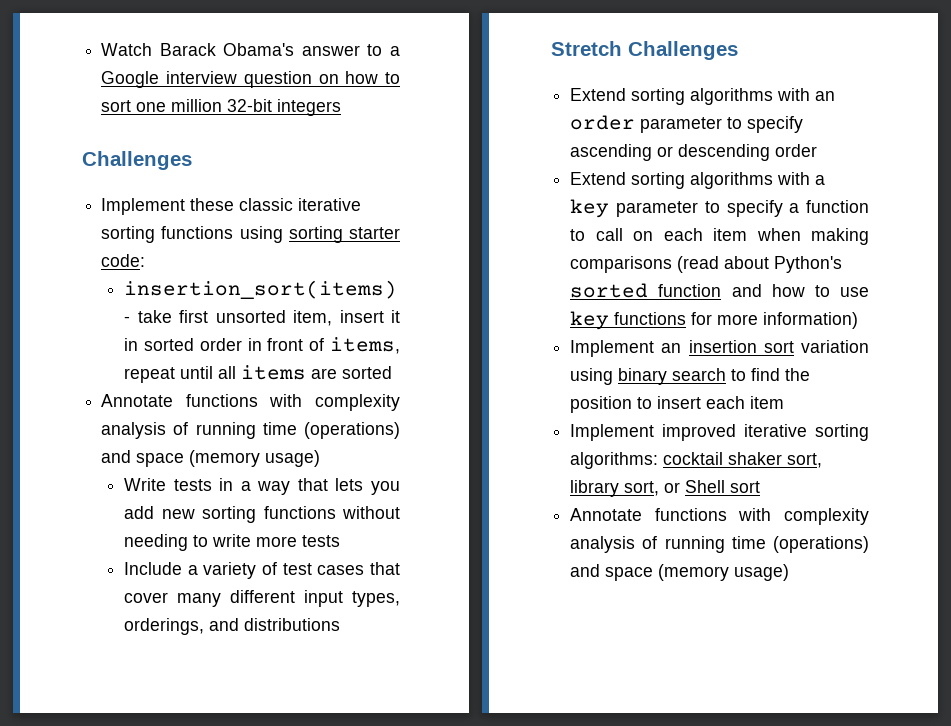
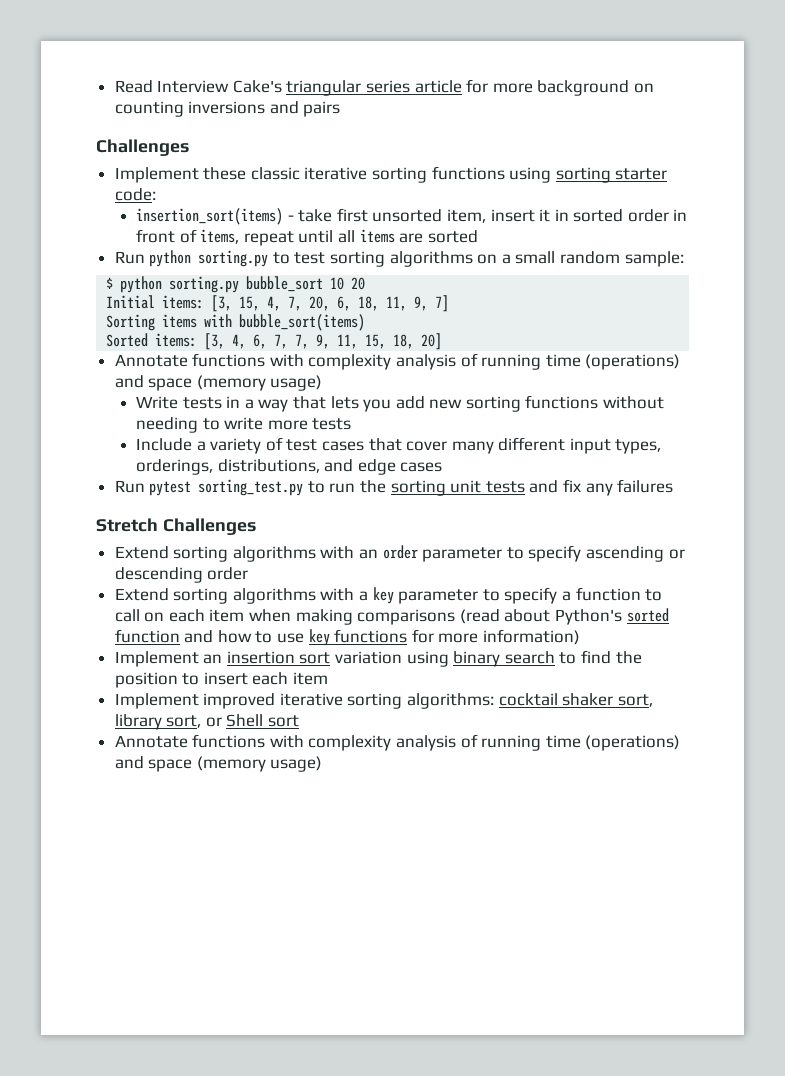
[101,43,401,56] [101,71,400,88] [101,99,342,116] Watch Barack Obama's answer to a Google interview question on how to sort one million 32-bit integers -> [114,79,655,96] [114,101,341,117] Read Interview Cake's triangular series article for more background on counting inversions and pairs
(393, 372) none -> [114,250,684,267] [106,276,366,293] [106,295,450,312] [106,314,366,331] [106,333,443,350] // Run python sorting.py to test sorting algorithms on a small random sample: // $ python sorting.py bubble_sort 10 20 // Initial items: [3, 15, 4, 7, 20, 6, 18, 11, 9, 7] // Sorting items with bubble_sort(items) // Sorted items: [3, 4, 6, 7, 7, 9, 11, 15, 18, 20]
[209,618,341,631] and distributions -> [217,459,443,475] [114,479,674,496] distributions, and edge cases // Run pytest sorting_test.py to run the sorting unit tests and fix any failures

